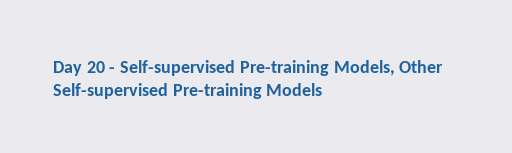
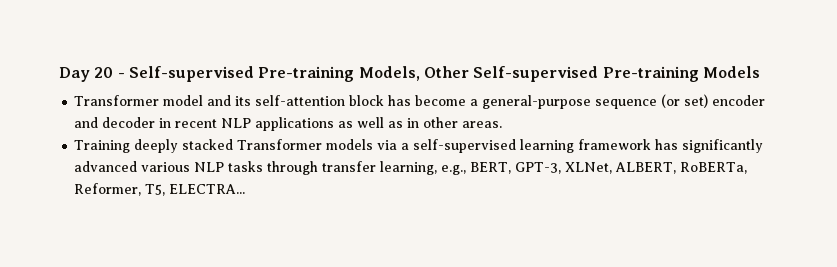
(323, 89) none -> [74,94,766,109] [74,117,503,131] [74,139,764,153] [74,161,748,175] [74,183,246,196] // Transformer model and its self-attention block has become a general-purpose sequence (or set) encoder and decoder in recent NLP applications as well as in other areas. // Training deeply stacked Transformer models via a self-supervised learning framework has significantly advanced various NLP tasks through transfer learning, e.g., BERT, GPT-3, XLNet, ALBERT, RoBERTa, Reformer, T5, ELECTRA...

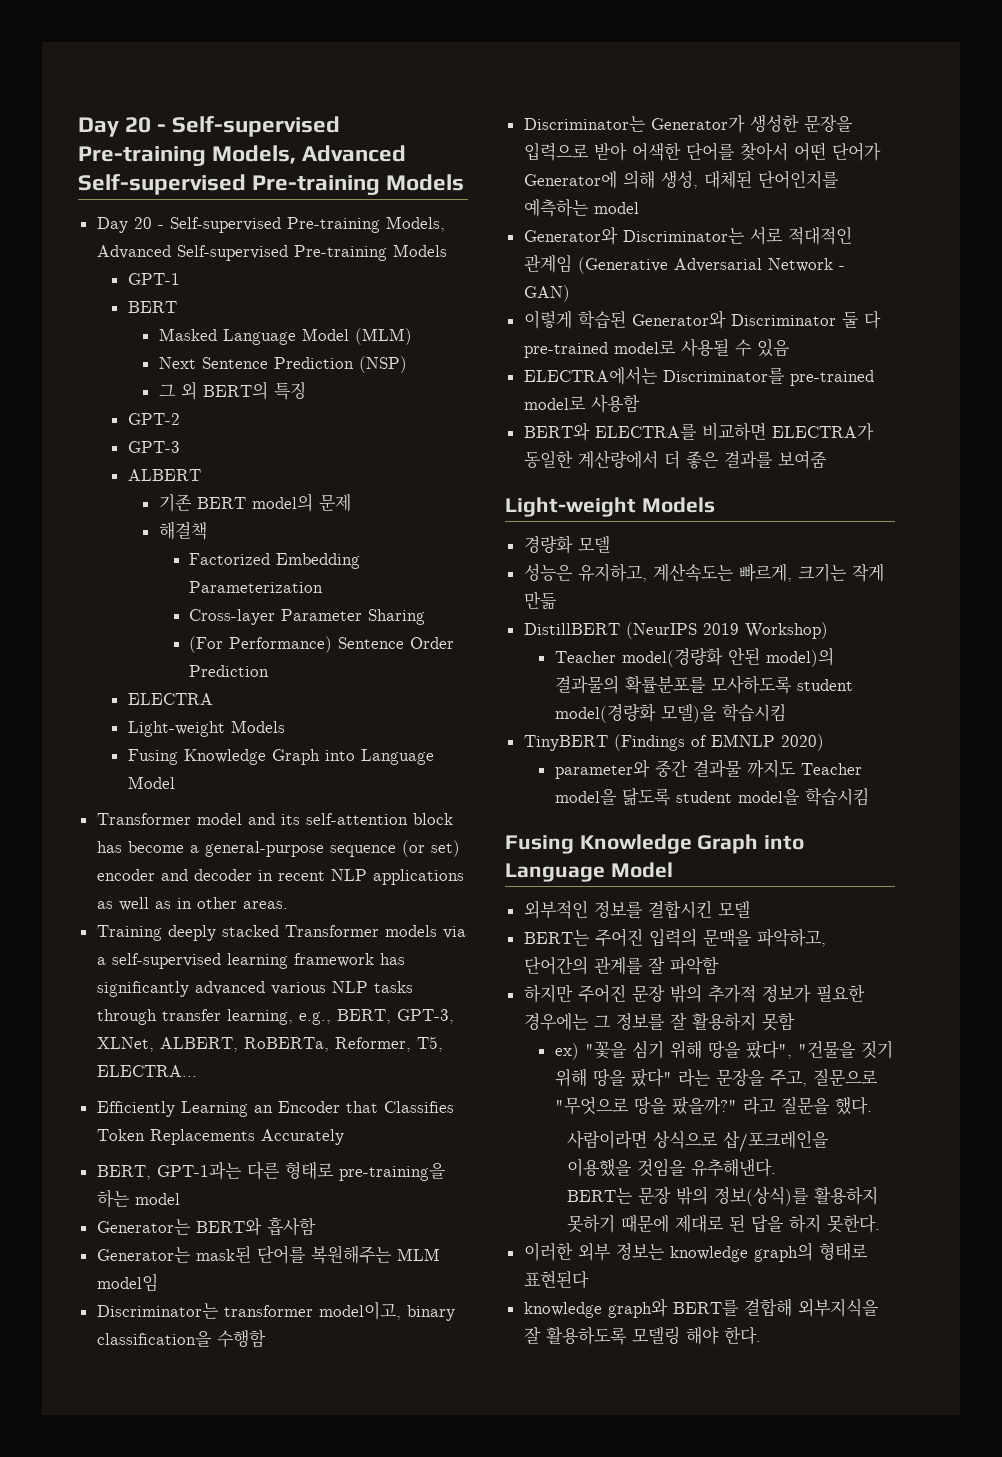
[59,66,760,82] Day 20 - Self-supervised Pre-training Models, Other Self-supervised Pre-training Models -> [78,116,341,137] [78,145,407,166] [78,174,465,195] [96,216,445,233] [96,244,447,261] [127,273,180,285] [127,301,177,313] [158,328,412,345] [158,356,407,373] [158,381,306,400] [127,413,180,425] [127,441,180,453] [127,469,201,481] [158,493,351,512] [158,521,207,540] [189,553,361,569] [189,581,324,593] [189,609,426,625] [189,636,455,653] [189,665,270,677] [127,693,213,705] [127,720,285,737] [127,749,434,765] [127,776,175,789] Day 20 - Self-supervised Pre-training Models, Advanced Self-supervised Pre-training Models // Day 20 - Self-supervised Pre-training Models, Advanced Self-supervised Pre-training Models // GPT-1 // BERT // Masked Language Model (MLM) // Next Sentence Prediction (NSP) // 그 외 BERT의 특징 // GPT-2 // GPT-3 // ALBERT // 기존 BERT model의 문제 // 해결책 // Factorized Embedding Parameterization // Cross-layer Parameter Sharing // (For Performance) Sentence Order Prediction // ELECTRA // Light-weight Models // Fusing Knowledge Graph into Language Model
(246, 189) none -> [96,1101,454,1117] [96,1129,344,1145] [96,1161,446,1181] [96,1190,180,1208] [96,1217,316,1236] [96,1245,440,1264] [96,1274,158,1292] [96,1301,455,1321] [96,1329,266,1348] [523,114,853,133] [523,142,881,161] [523,170,839,189] [523,199,639,217] [523,226,852,245] [523,254,845,274] [523,285,570,302] [523,310,881,329] [523,338,790,358] [523,366,874,386] [523,394,640,413] [523,422,874,441] [523,450,827,469] [505,497,715,517] [523,535,610,554] [523,563,884,582] [523,591,557,610] [523,622,828,639] [554,647,834,667] [554,675,853,694] [554,703,786,723] [523,734,824,751] [554,759,862,779] [554,787,869,806] [505,834,805,854] [505,862,673,882] [523,900,750,919] [523,928,826,947] [523,956,719,975] [523,984,865,1003] [523,1012,795,1031] [554,1040,893,1060] [554,1068,878,1087] [554,1096,872,1115] [566,1130,829,1152] [566,1158,776,1177] [566,1186,878,1206] [566,1214,880,1233] [523,1242,868,1262] [523,1270,589,1289] [523,1298,879,1318] [523,1326,761,1345] // Efficiently Learning an Encoder that Classifies Token Replacements Accurately // BERT, GPT-1과는 다른 형태로 pre-training을 하는 model // Generator는 BERT와 흡사함 // Generator는 mask된 단어를 복원해주는 MLM model임 // Discriminator는 transformer model이고, binary classification을 수행함 // Discriminator는 Generator가 생성한 문장을 입력으로 받아 어색한 단어를 찾아서 어떤 단어가 Generator에 의해 생성, 대체된 단어인지를 예측하는 model // Generator와 Discriminator는 서로 적대적인 관계임 (Generative Adversarial Network - GAN) // 이렇게 학습된 Generator와 Discriminator 둘 다 pre-trained model로 사용될 수 있음 // ELECTRA에서는 Discriminator를 pre-trained model로 사용함 // BERT와 ELECTRA를 비교하면 ELECTRA가 동일한 계산량에서 더 좋은 결과를 보여줌 // Light-weight Models // 경량화 모델 // 성능은 유지하고, 계산속도는 빠르게, 크기는 작게 만듦 // DistillBERT (NeurIPS 2019 Workshop) // Teacher model(경량화 안된 model)의 결과물의 확률분포를 모사하도록 student model(경량화 모델)을 학습시킴 // TinyBERT (Findings of EMNLP 2020) // parameter와 중간 결과물 까지도 Teacher model을 닮도록 student model을 학습시킴 // Fusing Knowledge Graph into Language Model // 외부적인 정보를 결합시킨 모델 // BERT는 주어진 입력의 문맥을 파악하고, 단어간의 관계를 잘 파악함 // 하지만 주어진 문장 밖의 추가적 정보가 필요한 경우에는 그 정보를 잘 활용하지 못함 // ex) "꽃을 심기 위해 땅을 팠다", "건물을 짓기 위해 땅을 팠다" 라는 문장을 주고, 질문으로 "무엇으로 땅을 팠을까?" 라고 질문을 했다. // 사람이라면 상식으로 삽/포크레인을 이용했을 것임을 유추해낸다. // BERT는 문장 밖의 정보(상식)를 활용하지 못하기 때문에 제대로 된 답을 하지 못한다. // 이러한 외부 정보는 knowledge graph의 형태로 표현된다 // knowledge graph와 BERT를 결합해 외부지식을 잘 활용하도록 모델링 해야 한다.

